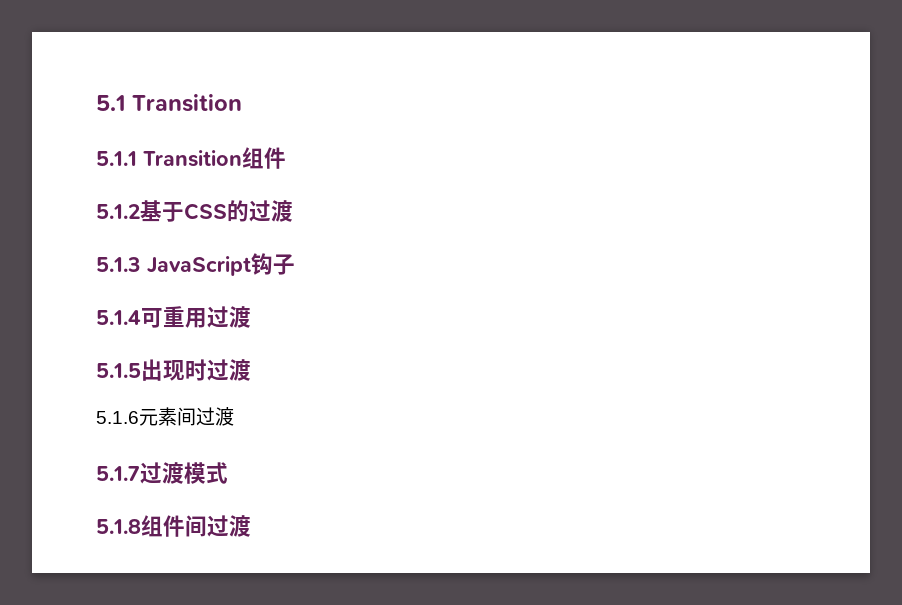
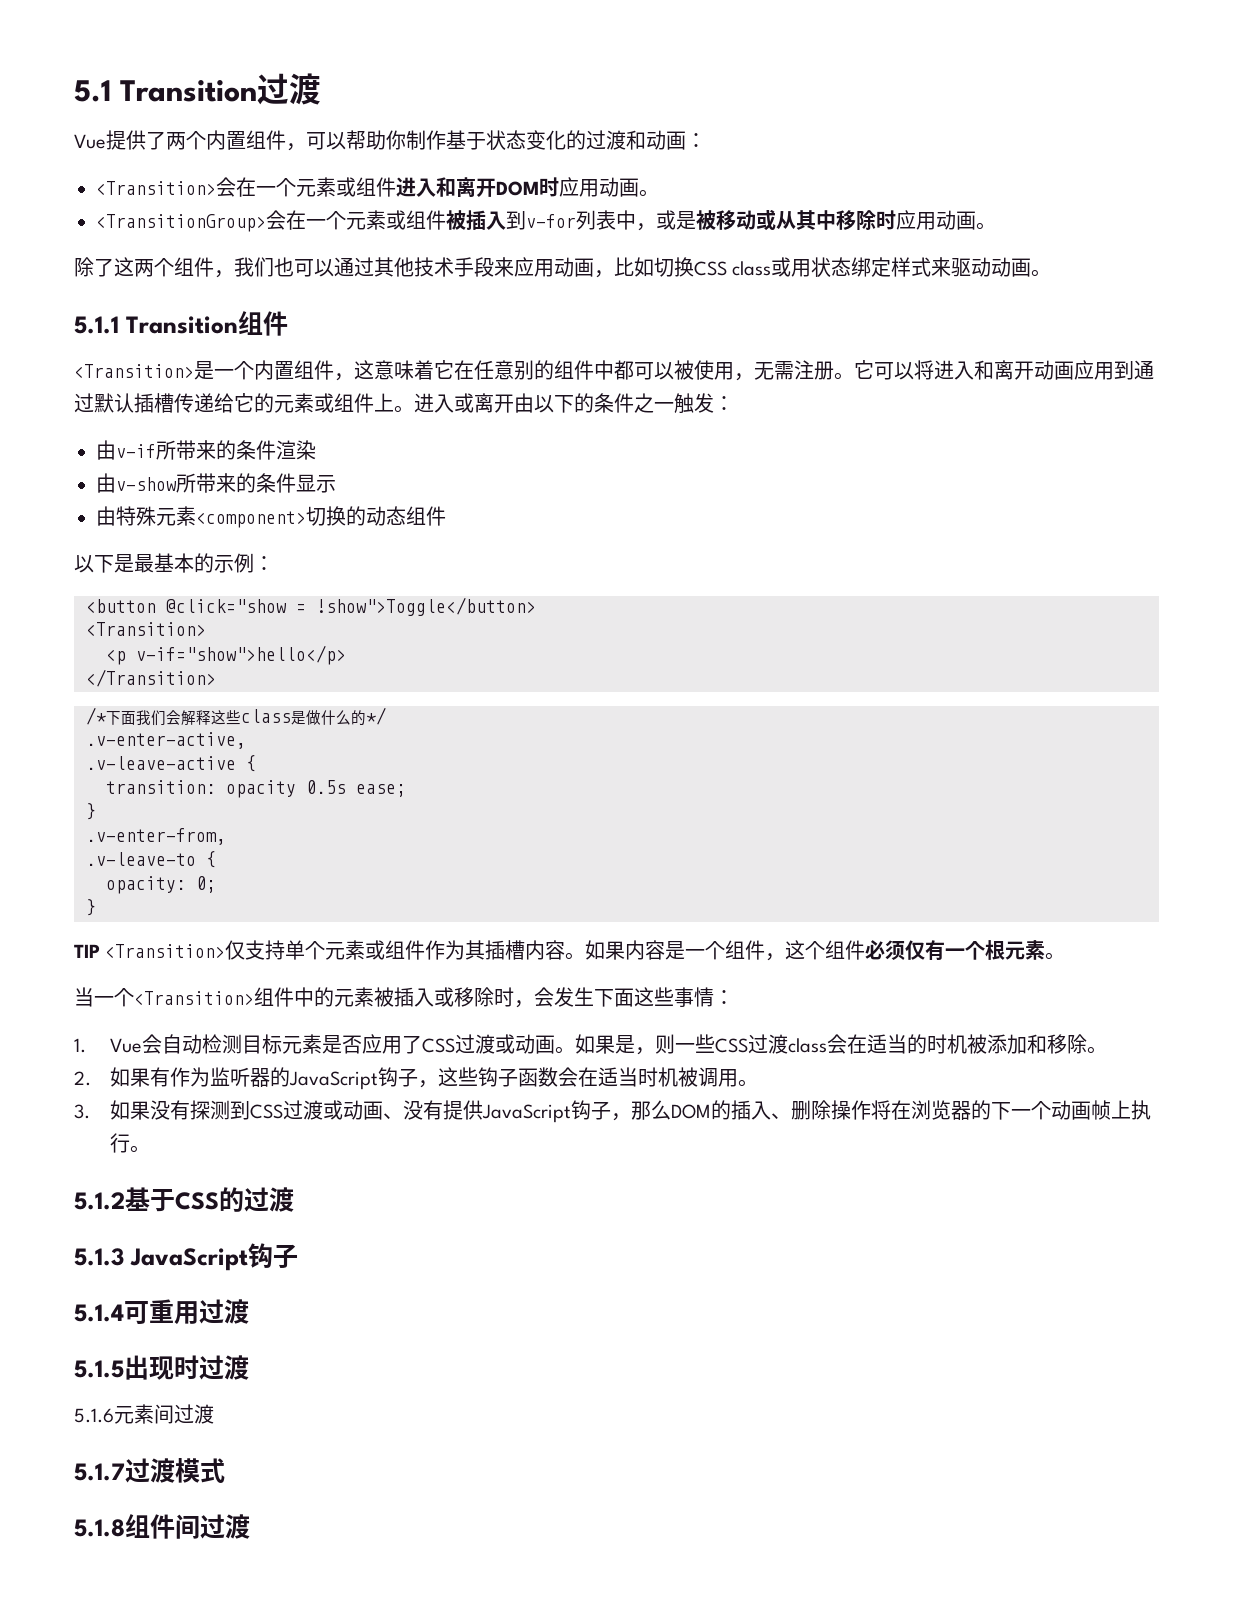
[96,147,286,169] // 5.1.1 Transition组件 -> [256,73,321,105] [74,130,706,151] [96,177,659,197] [96,209,996,232] [74,257,1052,278] [74,311,288,336] [74,360,1154,381] [74,393,734,414] [96,440,316,460] [96,473,336,493] [96,506,446,528] [74,553,274,573] [86,597,536,616] [86,622,206,636] [106,645,346,665] [86,669,216,687] [86,707,386,726] [86,732,246,749] [86,755,256,772] [106,780,406,798] [86,803,96,820] [86,828,226,845] [86,851,216,868] [106,876,216,894] [86,899,96,916] [74,940,1066,961] [74,987,734,1008] [74,1034,1108,1055] [74,1067,759,1090] [74,1100,1152,1123] [110,1133,151,1153] 过渡 // Vue提供了两个内置组件，可以帮助你制作基于状态变化的过渡和动画： // <Transition>会在一个元素或组件进入和离开DOM时应用动画。 // <TransitionGroup>会在一个元素或组件被插入到v-for列表中，或是被移动或从其中移除时应用动画。 // 除了这两个组件，我们也可以通过其他技术手段来应用动画，比如切换CSS class或用状态绑定样式来驱动动画。 // 5.1.1 Transition组件 // <Transition>是一个内置组件，这意味着它在任意别的组件中都可以被使用，无需注册。它可以将进入和离开动画应用到通过默认插槽传递给它的元素或组件上。进入或离开由以下的条件之一触发： // 由v-if所带来的条件渲染 // 由v-show所带来的条件显示 // 由特殊元素<component>切换的动态组件 // 以下是最基本的示例： // <button @click="show = !show">Toggle</button> // <Transition> // <p v-if="show">hello</p> // </Transition> // /*下面我们会解释这些class是做什么的*/ // .v-enter-active, // .v-leave-active { // transition: opacity 0.5s ease; // } // .v-enter-from, // .v-leave-to { // opacity: 0; // } // TIP <Transition>仅支持单个元素或组件作为其插槽内容。如果内容是一个组件，这个组件必须仅有一个根元素。 // 当一个<Transition>组件中的元素被插入或移除时，会发生下面这些事情： // 1. Vue会自动检测目标元素是否应用了CSS过渡或动画。如果是，则一些CSS过渡class会在适当的时机被添加和移除。 // 2.如果有作为监听器的JavaScript钩子，这些钩子函数会在适当时机被调用。 // 3.如果没有探测到CSS过渡或动画、没有提供JavaScript钩子，那么DOM的插入、删除操作将在浏览器的下一个动画帧上执行。

